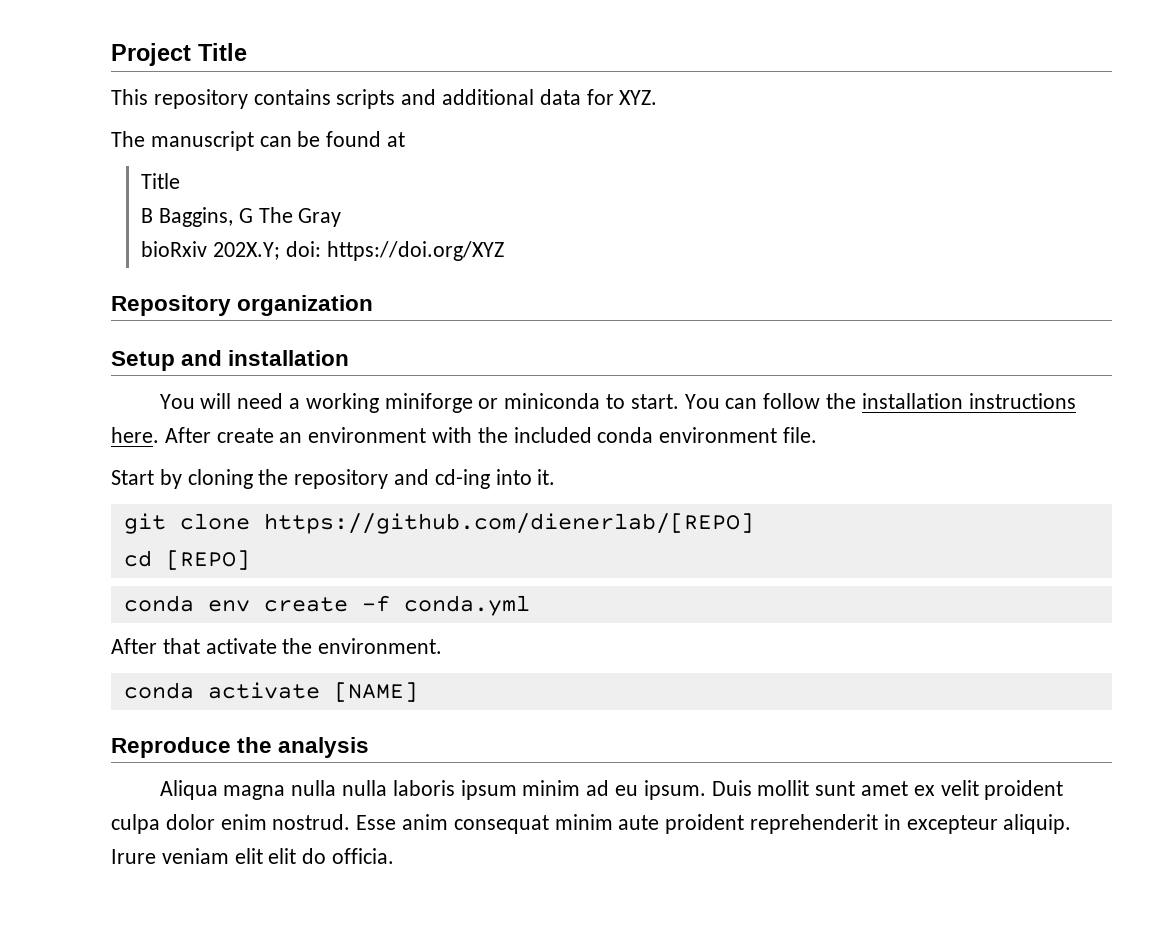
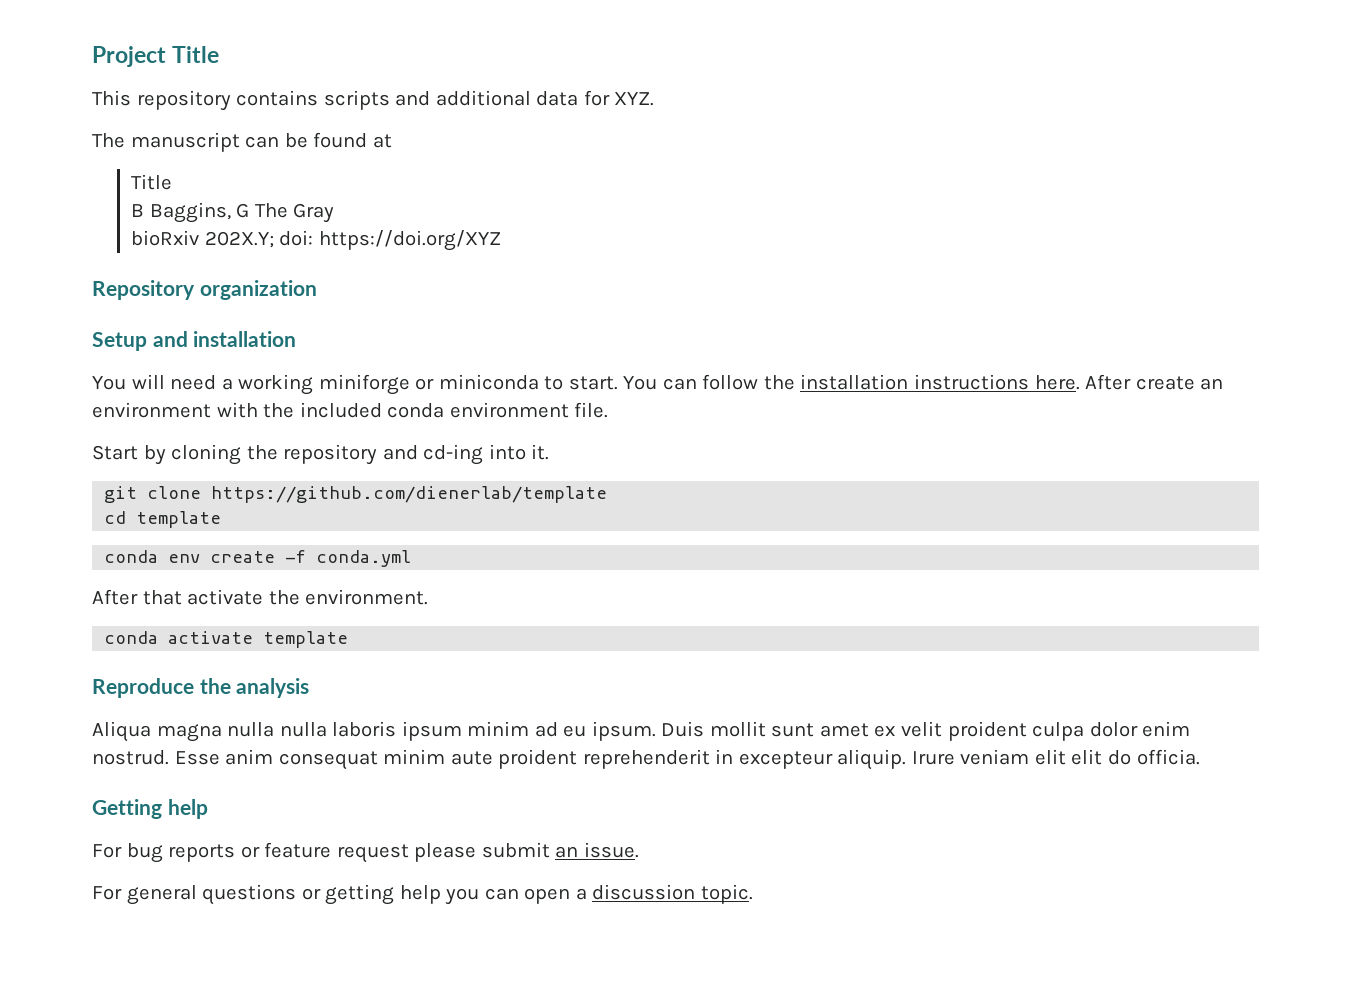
[263,513,754,534] https://github.com/dienerlab/[REPO] -> [211,486,608,503] https://github.com/dienerlab/template
[165,550,250,570] [REPO] -> [136,511,222,528] template
[333,682,418,702] [NAME] -> [263,631,349,648] template
(395, 856) none -> [92,799,208,819] [92,842,639,863] [92,884,753,905] // Getting help // For bug reports or feature request please submit an issue. // For general questions or getting help you can open a discussion topic.

